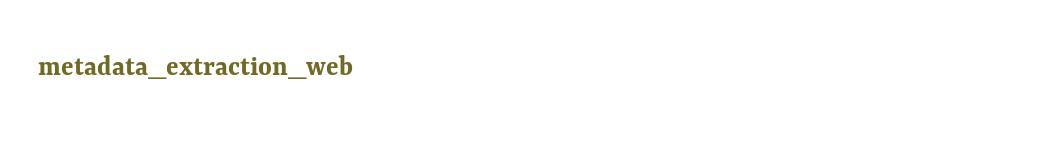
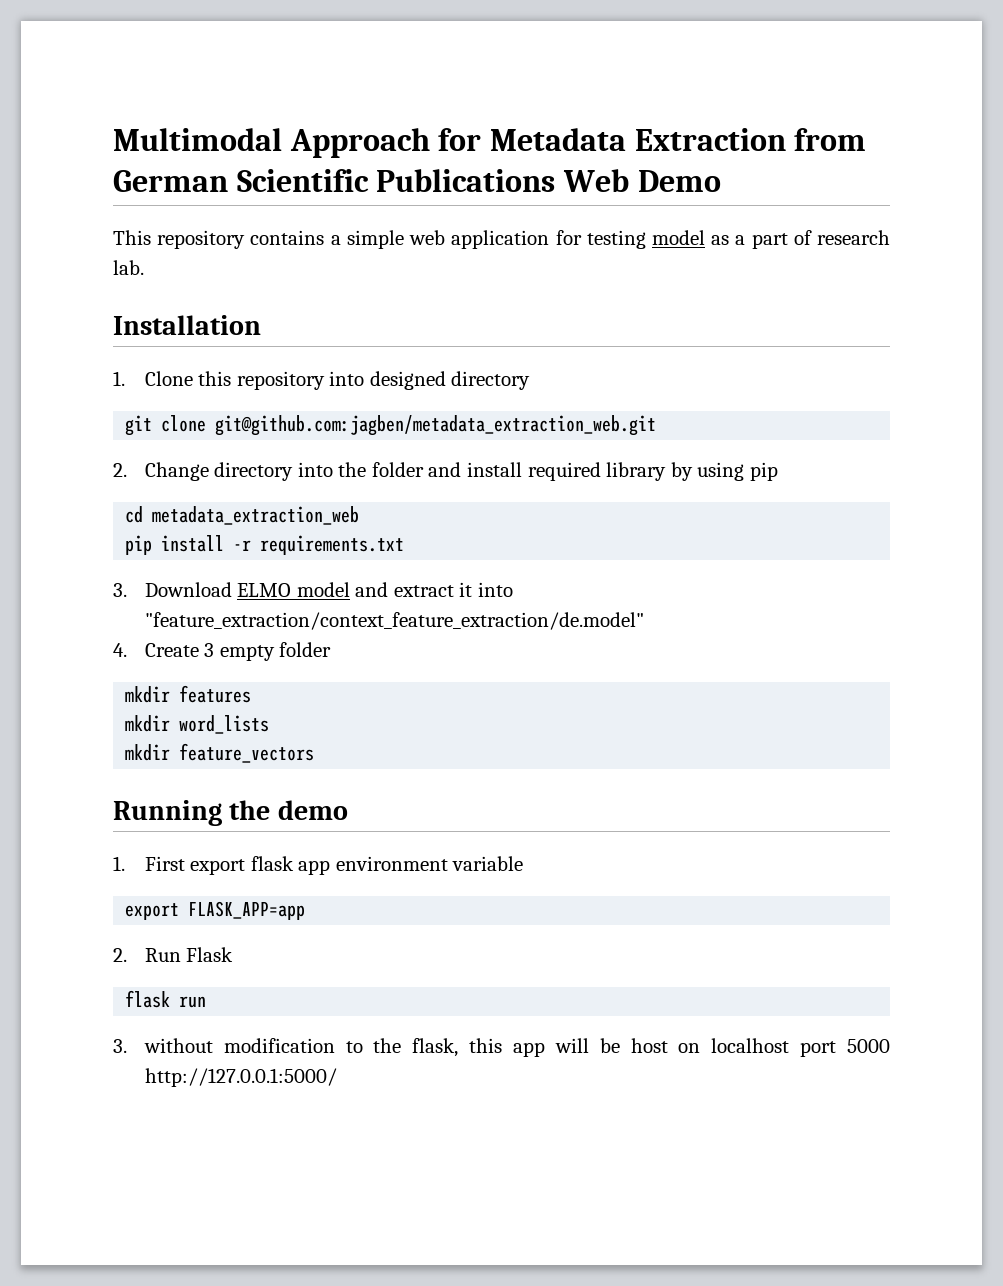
[38,55,353,79] metadata_extraction_web -> [113,128,867,158] [113,169,721,192] [113,230,890,249] [113,260,144,275] [113,315,261,335] [113,371,531,390] [125,415,657,436] [113,462,778,481] [125,506,360,525] [125,535,405,555] [113,582,514,597] [144,612,644,630] [113,642,332,661] [125,685,252,703] [125,715,270,734] [125,743,315,763] [113,800,348,826] [113,856,524,875] [125,901,306,920] [113,947,234,962] [125,990,207,1008] [113,1038,891,1057] [144,1068,337,1087] Multimodal Approach for Metadata Extraction from German Scientific Publications Web Demo // This repository contains a simple web application for testing model as a part of research lab. // Installation // 1. Clone this repository into designed directory // git clone git@github.com:jagben/metadata_extraction_web.git // 2. Change directory into the folder and install required library by using pip // cd metadata_extraction_web // pip install -r requirements.txt // 3. Download ELMO model and extract it into "feature_extraction/context_feature_extraction/de.model" // 4. Create 3 empty folder // mkdir features // mkdir word_lists // mkdir feature_vectors // Running the demo // 1. First export flask app environment variable // export FLASK_APP=app // 2. Run Flask // flask run // 3. without modification to the flask, this app will be host on localhost port 5000 http://127.0.0.1:5000/

